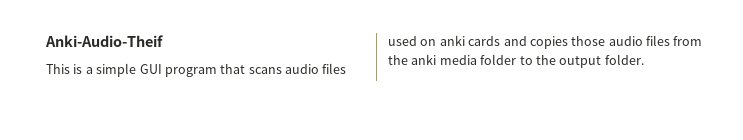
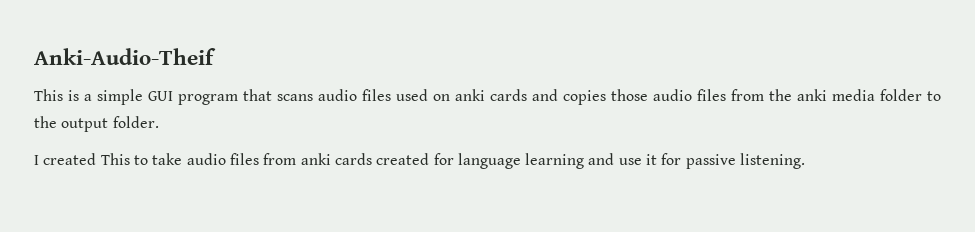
(644, 59) none -> [34,153,806,169] // I created This to take audio files from anki cards created for language learning and use it for passive listening.

